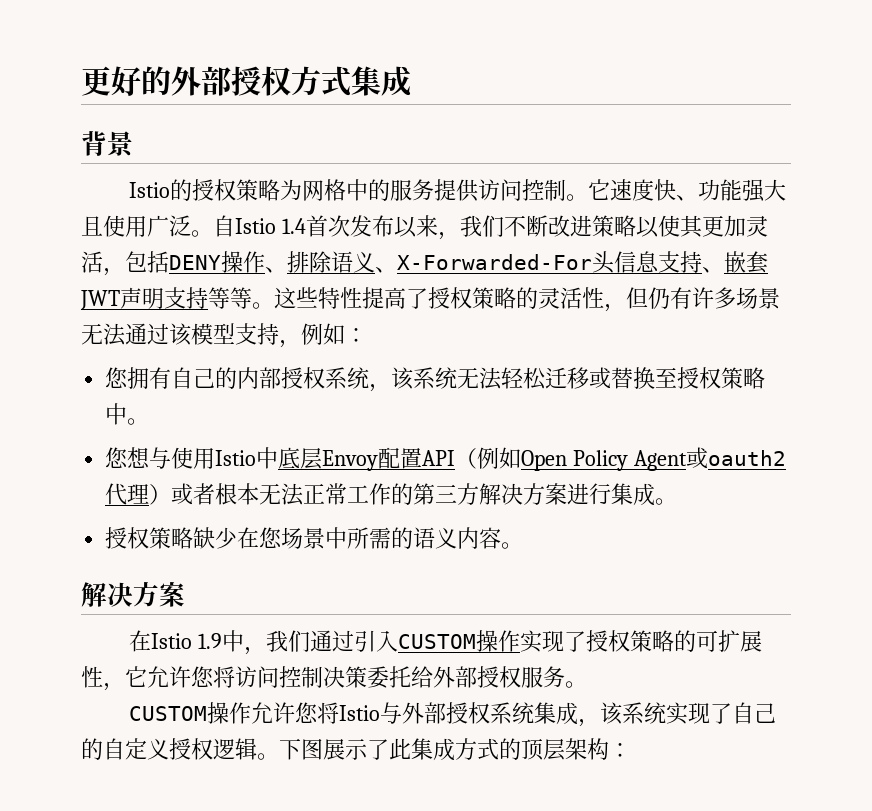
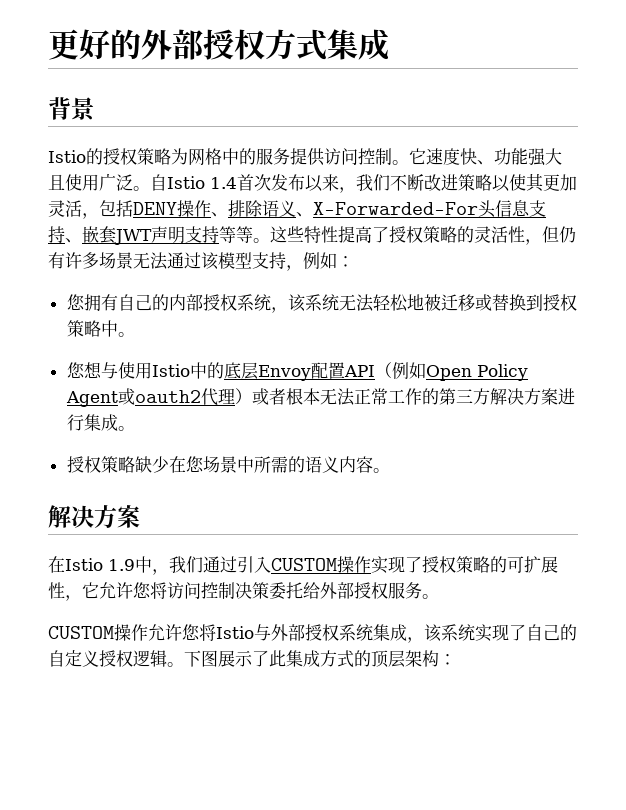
(547, 378) none -> [406,294,441,311] 地被
[655,367,678,388] 至 -> [525,294,543,311] 到
(279, 458) none -> [206,362,224,379] 的

